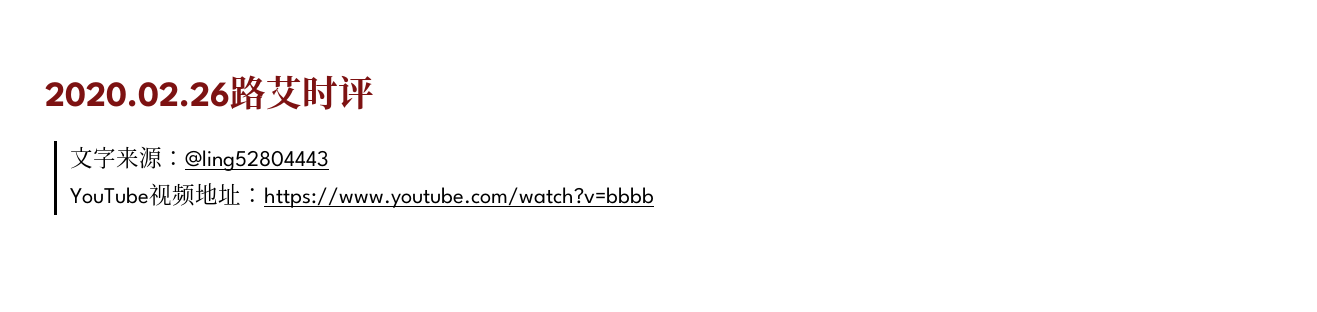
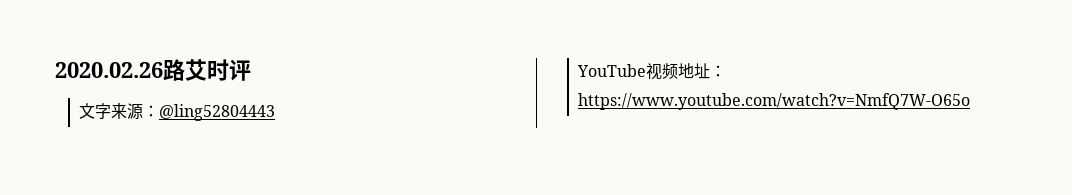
[263,187,654,208] https://www.youtube.com/watch?v=bbbb -> [578,93,971,110] https://www.youtube.com/watch?v=NmfQ7W-O65o

